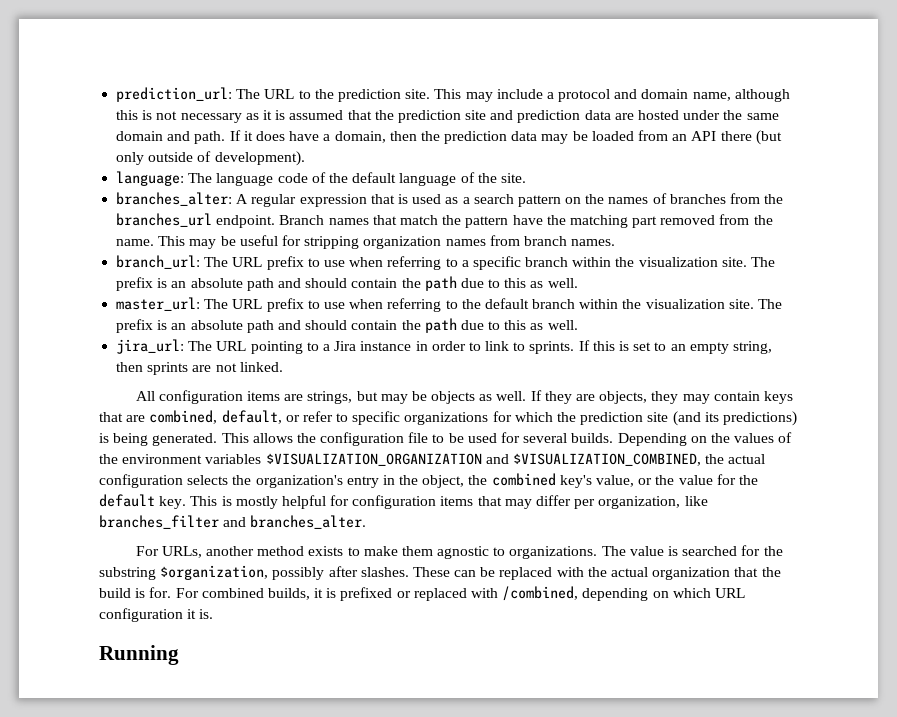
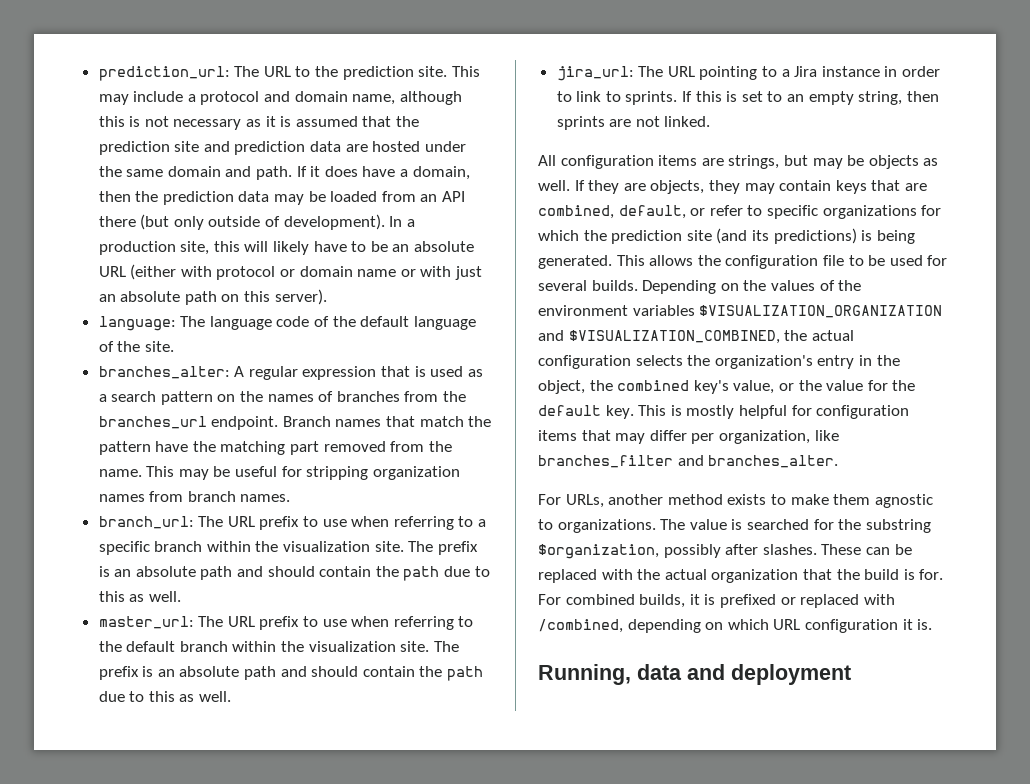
(305, 158) none -> [389,216,415,227] [98,241,475,255] [98,264,483,280] [98,289,327,305] In a production site, this will likely have to be an absolute URL (either with protocol or domain name or with just an absolute path on this server).
[99,645,179,665] Running -> [538,664,851,685] Running, data and deployment

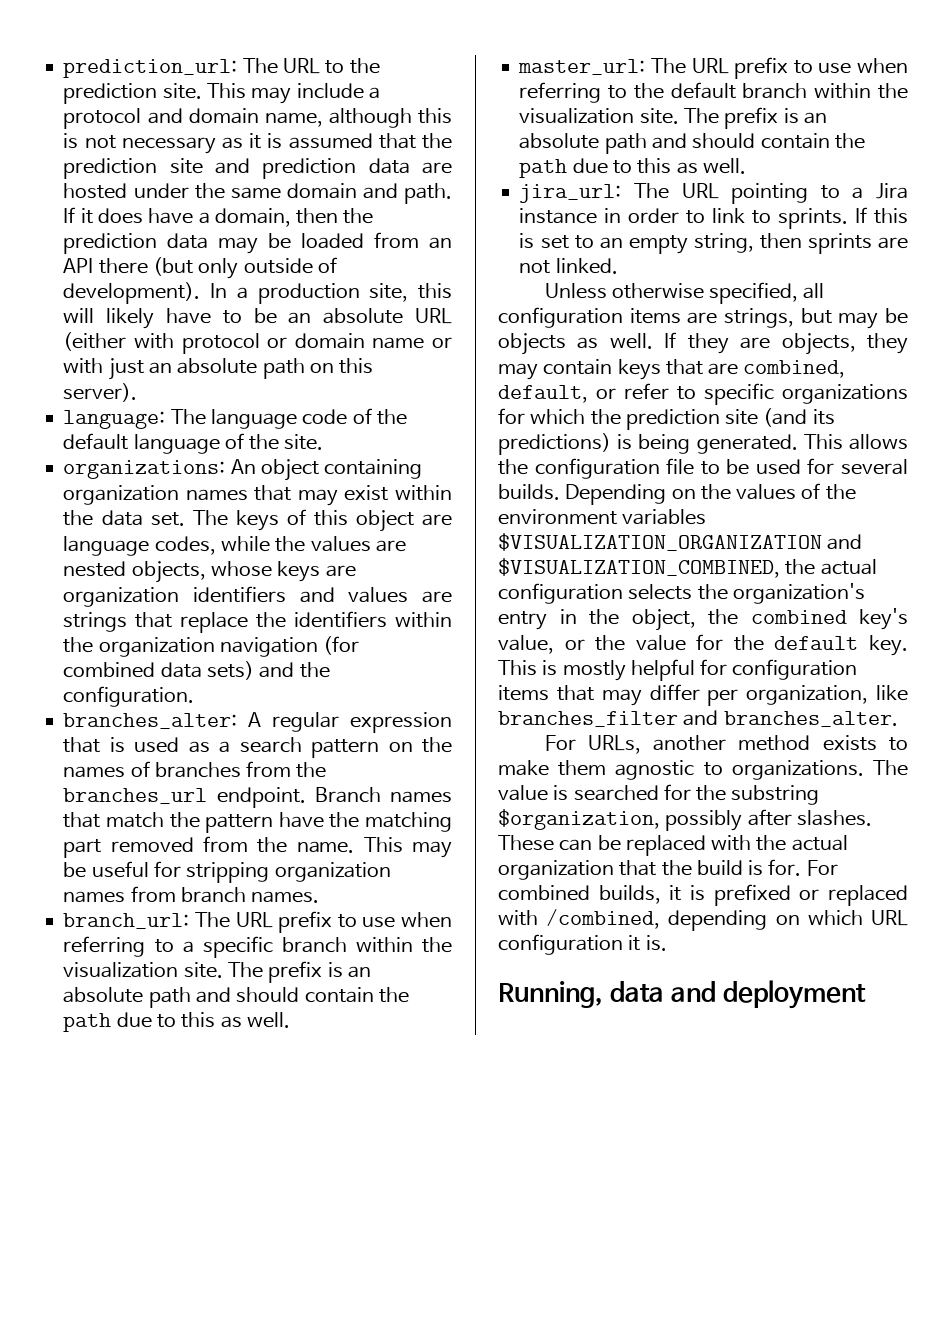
(174, 346) none -> [63,459,423,481] [63,485,453,506] [63,509,453,532] [63,536,406,556] [63,561,356,583] [63,586,452,607] [63,611,453,633] [63,636,360,657] [63,661,330,680] [63,686,195,707] // organizations: An object containing organization names that may exist within the data set. The keys of this object are language codes, while the values are nested objects, whose keys are organization identifiers and values are strings that replace the identifiers within the organization navigation (for combined data sets) and the configuration.
[538,155,556,166] All -> [544,282,825,304] Unless otherwise specified, all

